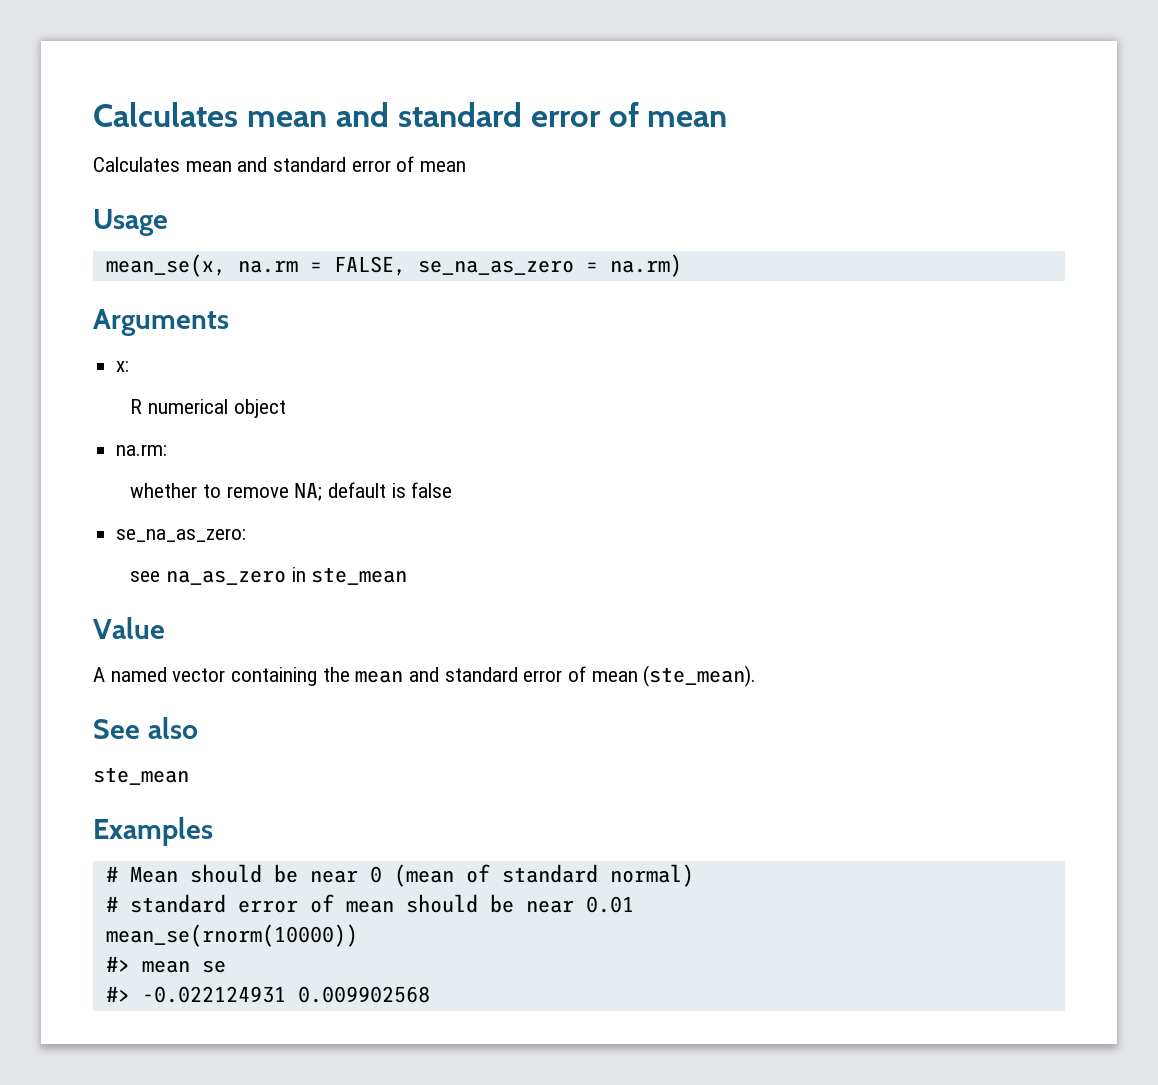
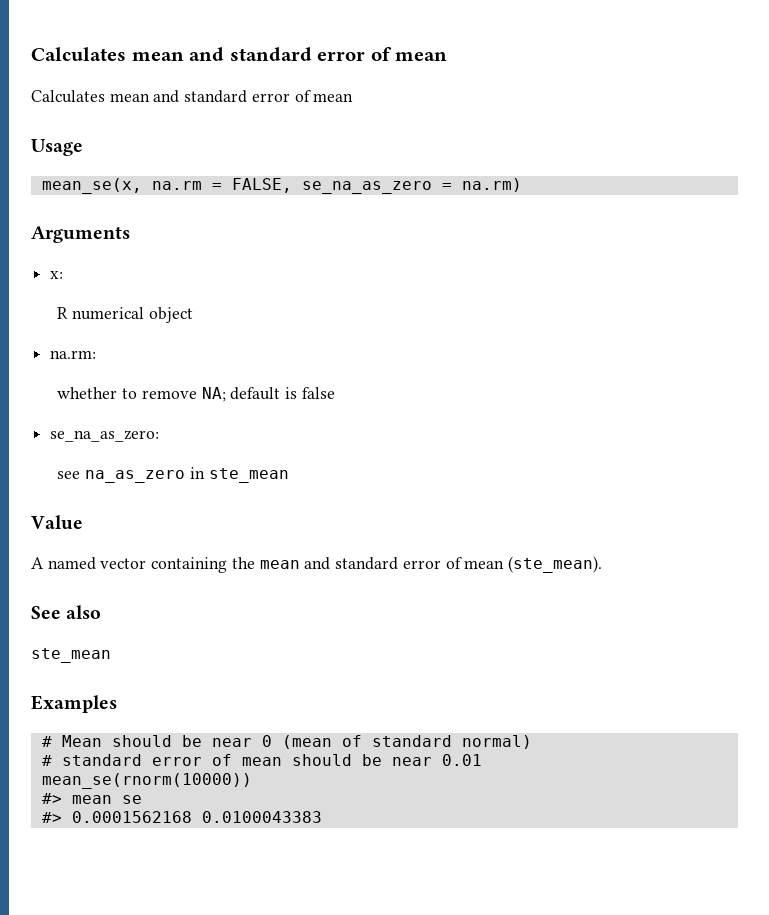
[141,986,430,1003] -0.022124931 0.009902568 -> [71,811,322,823] 0.0001562168 0.0100043383

